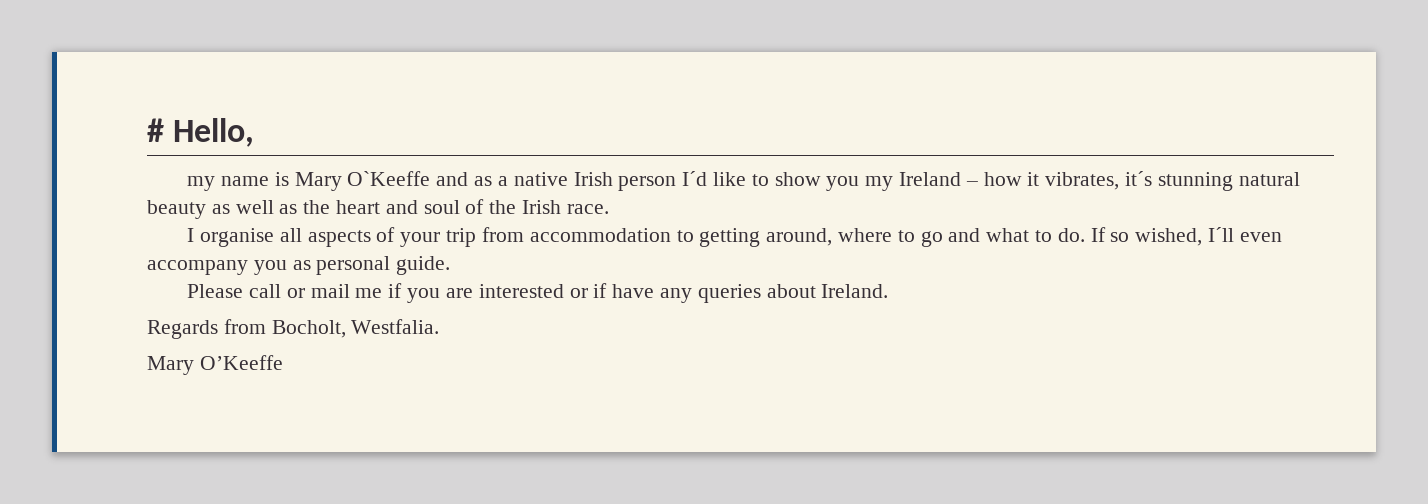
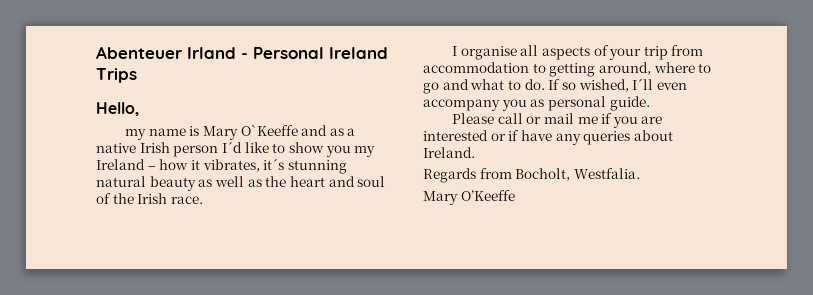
[147,118,164,142] # -> [96,46,388,59] [96,68,137,83] Abenteuer Irland - Personal Ireland Trips //

